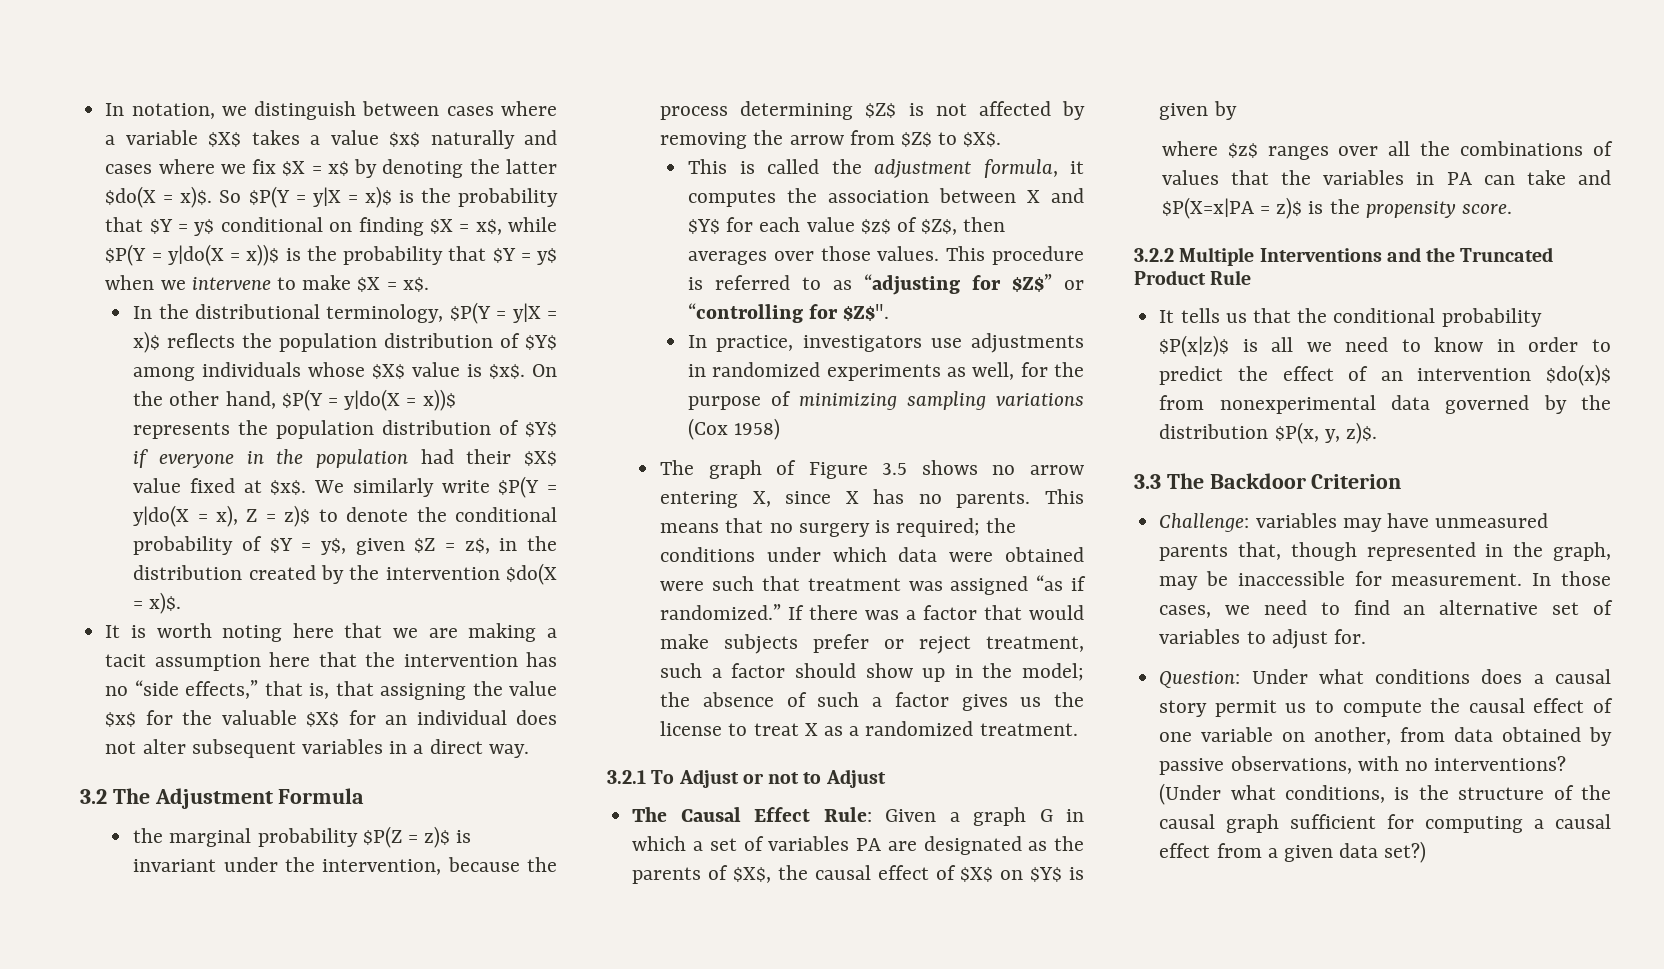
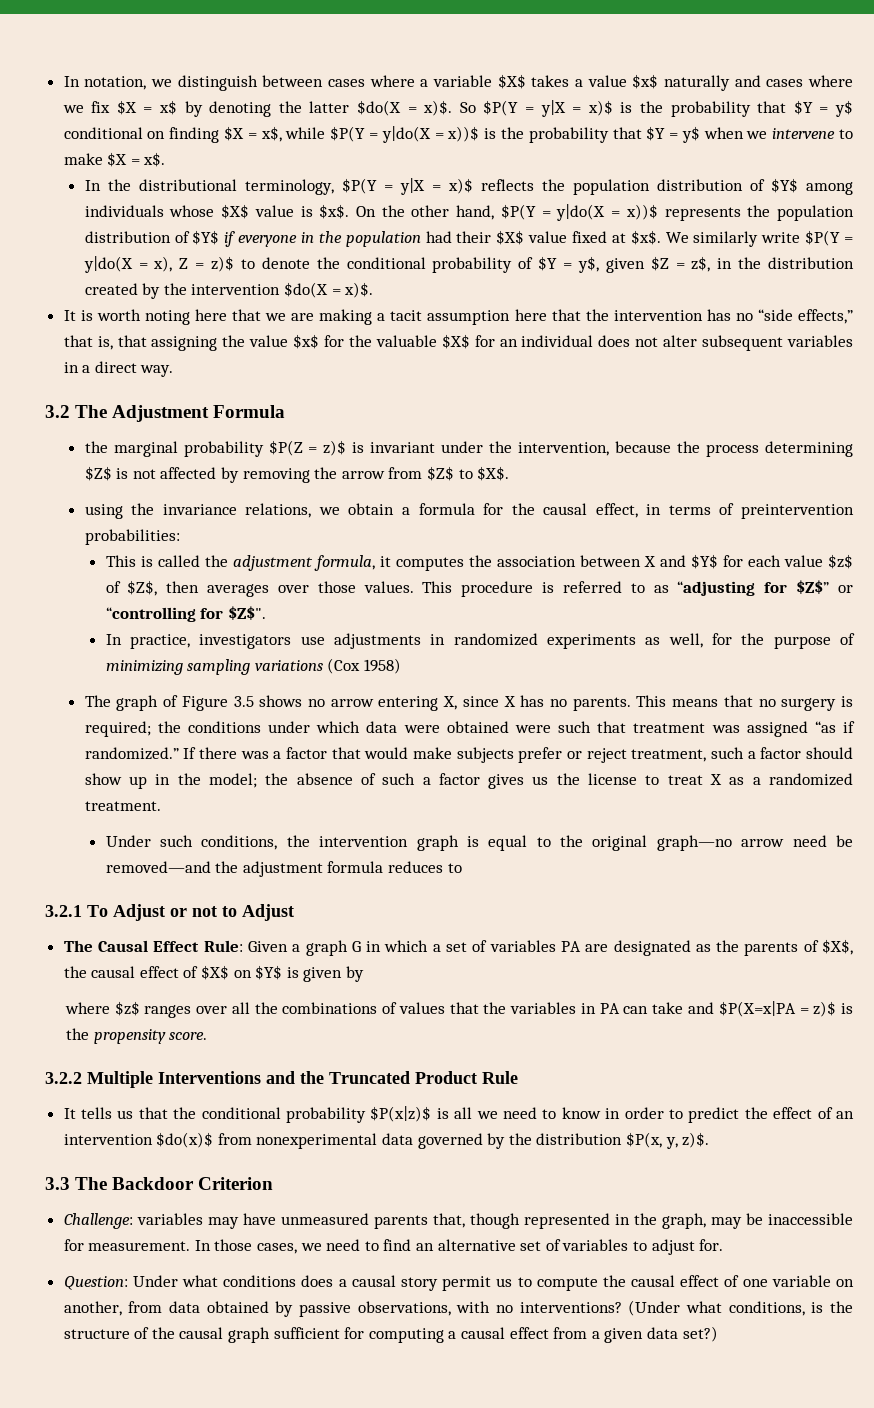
(1002, 139) none -> [84,503,855,519] [84,529,180,545] // using the invariance relations, we obtain a formula for the causal effect, in terms of preintervention probabilities:
(1078, 729) none -> [105,835,853,851] [105,861,462,877] // Under such conditions, the intervention graph is equal to the original graph—no arrow need be removed—and the adjustment formula reduces to

